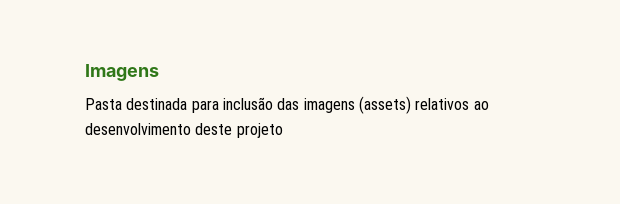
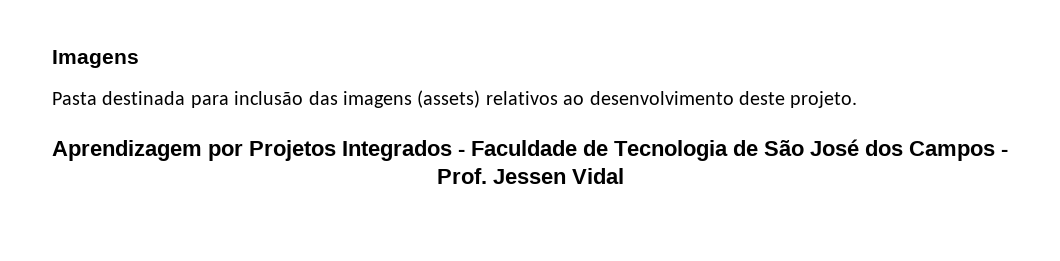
[236,123,283,138] projeto -> [790,91,858,108] [52,139,1008,161] [436,168,624,184] projeto. // Aprendizagem por Projetos Integrados - Faculdade de Tecnologia de São José dos Campos - Prof. Jessen Vidal

